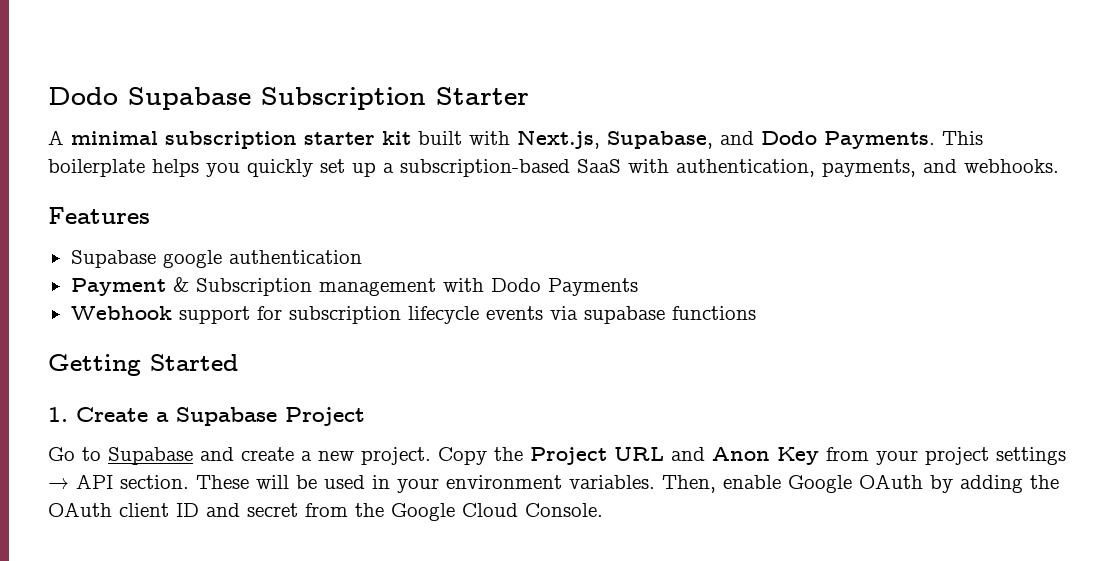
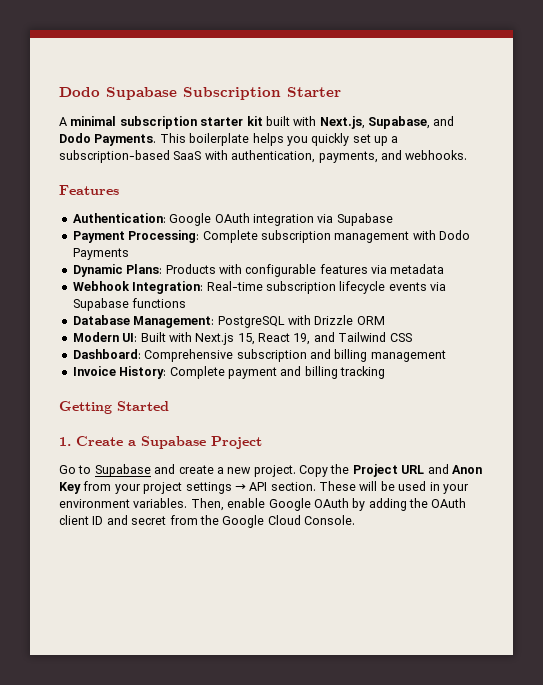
[70,250,362,268] Supabase google authentication -> [72,213,393,226] Authentication: Google OAuth integration via Supabase
[172,277,312,296] & Subscription -> [128,230,331,243] Processing: Complete subscription
(638, 287) none -> [72,264,445,277] // Dynamic Plans: Products with configurable features via metadata
[178,306,282,324] support for -> [132,281,263,294] Integration: Real-time
[583,306,665,324] supabase -> [72,298,129,311] Supabase
(756, 313) none -> [72,315,385,328] [72,332,412,345] [72,349,446,362] [72,366,385,379] // Database Management: PostgreSQL with Drizzle ORM // Modern UI: Built with Next.js 15, React 19, and Tailwind CSS // Dashboard: Comprehensive subscription and billing management // Invoice History: Complete payment and billing tracking

